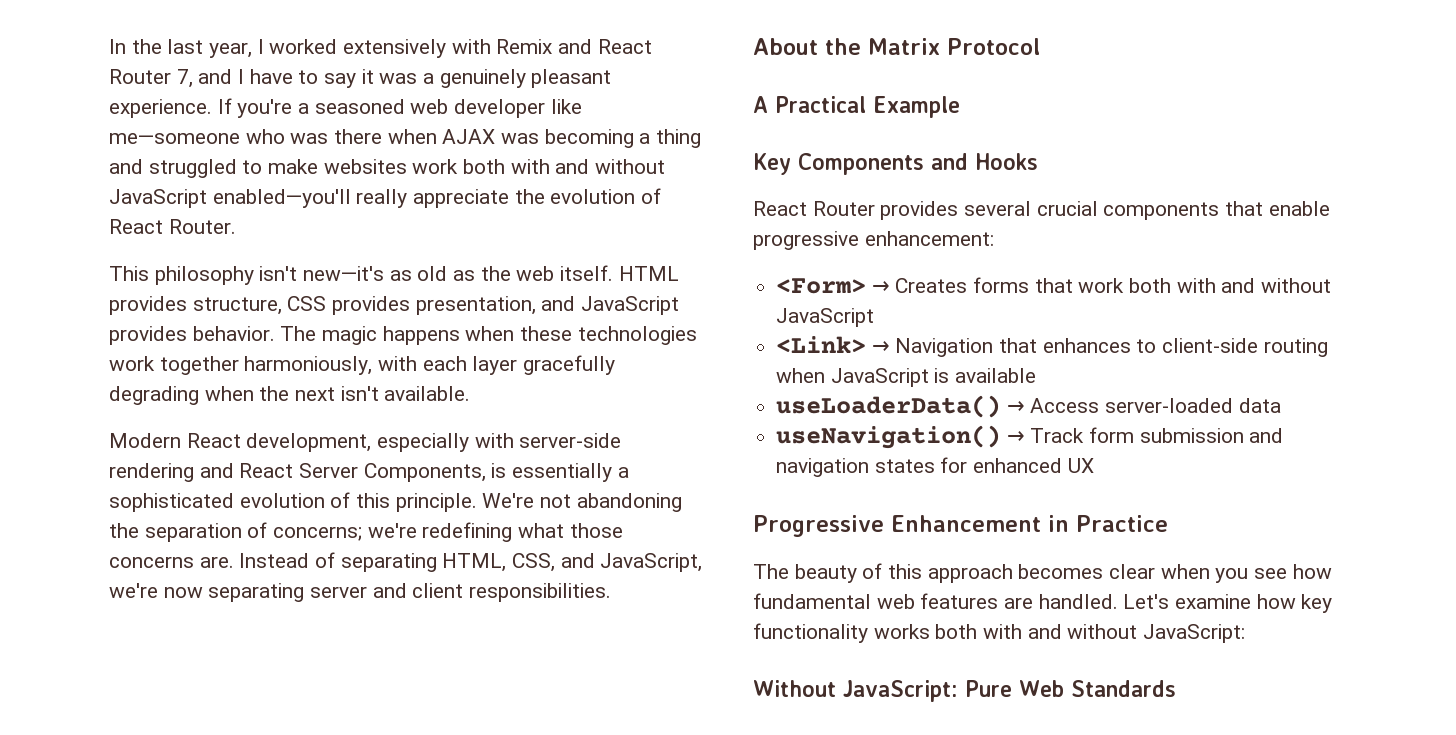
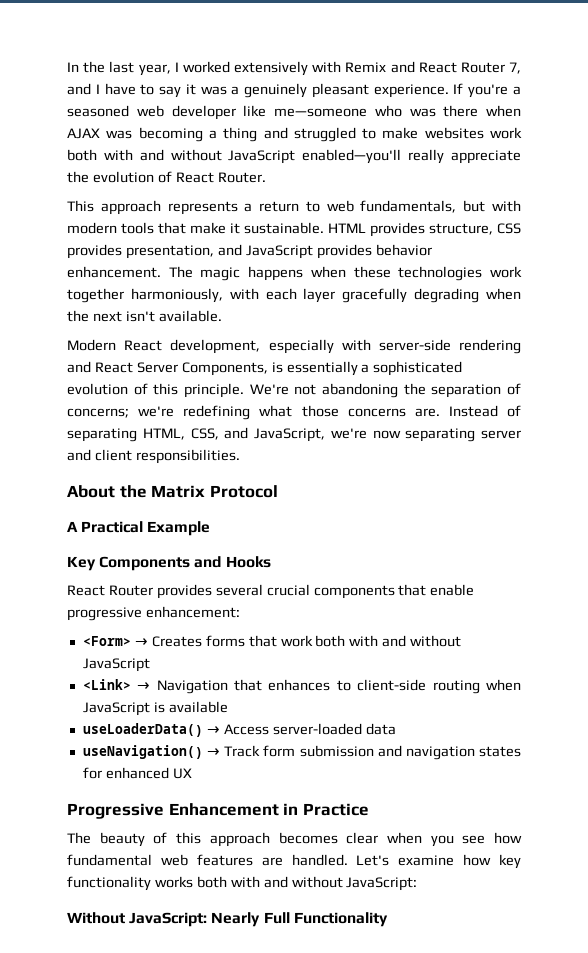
[154,265,614,285] philosophy isn't new—it's as old as the web itself. -> [100,200,521,215] [67,222,324,234] approach represents a return to web fundamentals, but with modern tools that make it sustainable.
[192,326,275,341] behavior. -> [375,244,432,256] [67,266,161,278] behavior enhancement.
[965,680,1176,697] Pure Web Standards -> [211,912,388,927] Nearly Full Functionality

